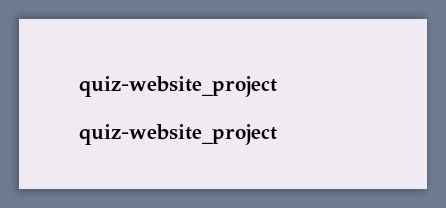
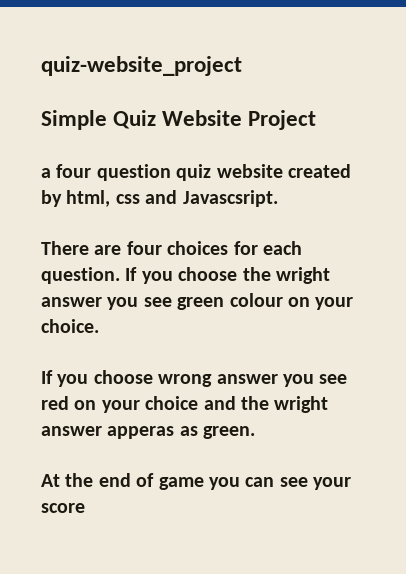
[79,124,277,145] quiz-website_project -> [41,110,317,130] [41,164,351,181] [41,190,278,207] [41,241,302,255] [41,267,330,284] [41,293,354,310] [41,319,99,333] [41,370,348,387] [41,396,329,413] [41,426,256,439] [41,473,352,490] [41,503,85,513] Simple Quiz Website Project // a four question quiz website created by html, css and Javascsript. // There are four choices for each question. If you choose the wright answer you see green colour on your choice. // If you choose wrong answer you see red on your choice and the wright answer apperas as green. // At the end of game you can see your score

